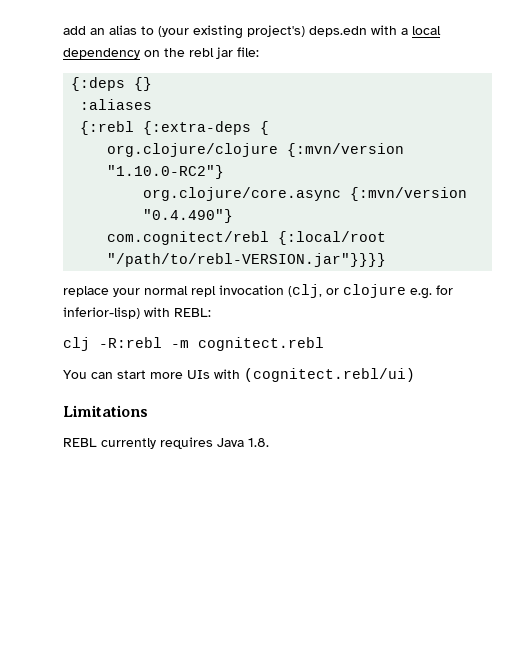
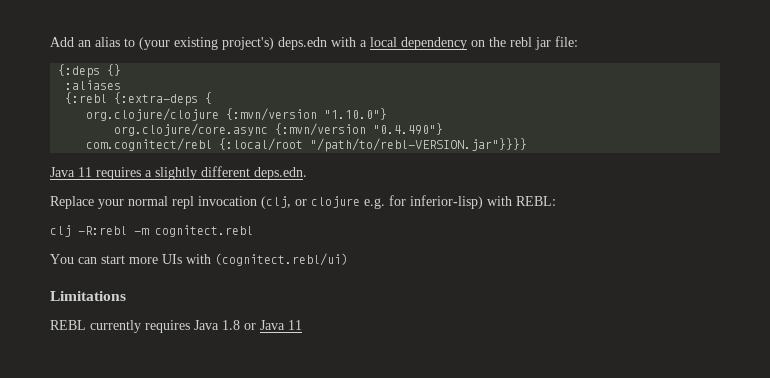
[63,26,86,35] add -> [50,37,74,47] Add
[107,165,225,179] "1.10.0-RC2"} -> [324,108,388,120] "1.10.0"}
[63,286,109,297] replace -> [50,166,307,180] [50,196,94,209] Java 11 requires a slightly different deps.edn. // Replace
[248,438,269,447] 1.8. -> [222,320,302,330] 1.8 or Java 11

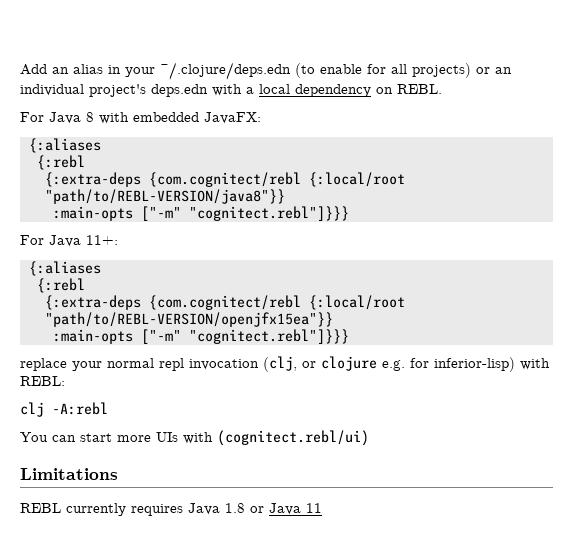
[124,37,274,50] to (your existing project's) -> [108,62,512,80] [20,84,146,97] in your ~/.clojure/deps.edn (to enable for all projects) or an individual project's
[489,36,578,50] [58,64,122,78] [65,80,122,90] [65,92,213,106] [86,108,388,121] [114,123,444,136] [86,138,528,152] [50,166,307,180] [50,196,94,209] the rebl jar file: // {:deps {} // :aliases // {:rebl {:extra-deps { // org.clojure/clojure {:mvn/version "1.10.0"} // org.clojure/core.async {:mvn/version "0.4.490"} // com.cognitect/rebl {:local/root "/path/to/rebl-VERSION.jar"}}}} // Java 11 requires a slightly different deps.edn. // Replace -> [397,84,442,94] [20,112,261,124] [28,138,101,153] [36,155,85,170] [44,172,405,187] [44,189,285,204] [52,206,349,221] [20,235,118,247] [28,261,101,276] [36,278,85,293] [44,295,405,310] [44,312,333,327] [52,329,349,344] [20,358,67,371] REBL. // For Java 8 with embedded JavaFX: // {:aliases // {:rebl // {:extra-deps {com.cognitect/rebl {:local/root "path/to/REBL-VERSION/java8"}} // :main-opts ["-m" "cognitect.rebl"]}}} // For Java 11+: // {:aliases // {:rebl // {:extra-deps {com.cognitect/rebl {:local/root "path/to/REBL-VERSION/openjfx15ea"}} // :main-opts ["-m" "cognitect.rebl"]}}} // replace
[78,225,253,237] -R:rebl -m cognitect.rebl -> [52,402,108,415] -A:rebl

